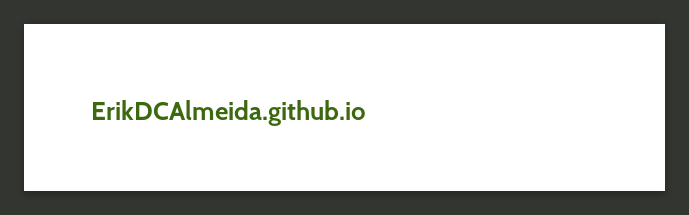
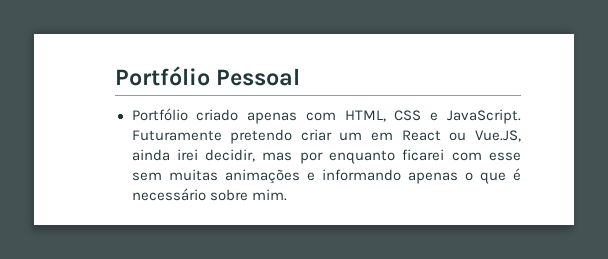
[91,100,366,126] ErikDCAlmeida.github.io -> [115,66,301,86] [131,108,521,124] [131,129,522,144] [131,149,521,164] [131,168,521,184] [131,188,287,201] Portfólio Pessoal // Portfólio criado apenas com HTML, CSS e JavaScript. Futuramente pretendo criar um em React ou Vue.JS, ainda irei decidir, mas por enquanto ficarei com esse sem muitas animações e informando apenas o que é necessário sobre mim.

